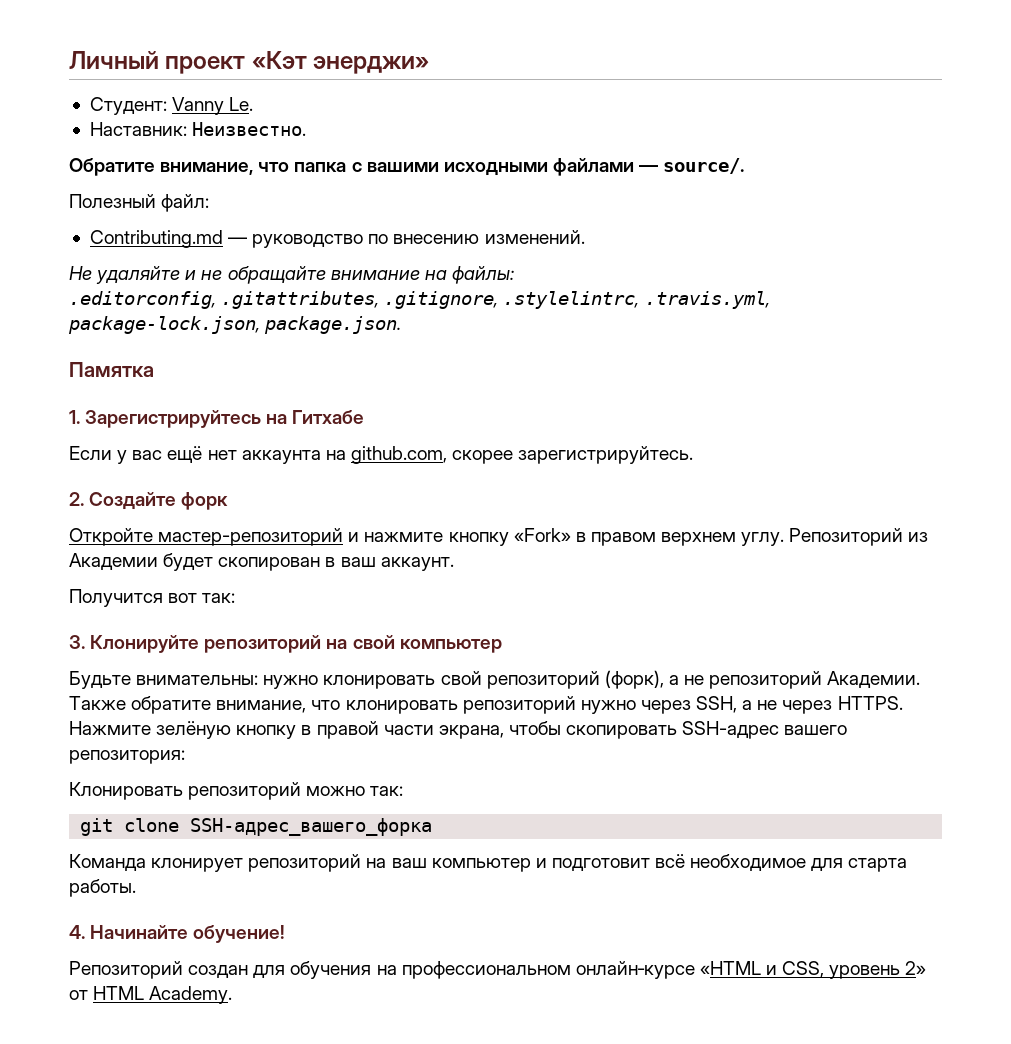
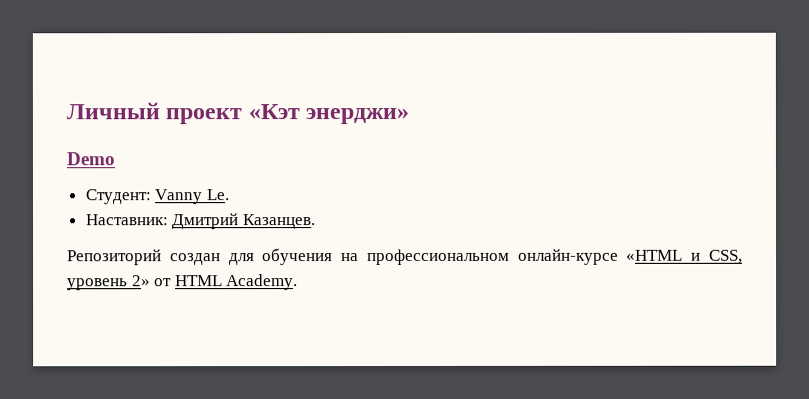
(430, 65) none -> [66,152,115,166] // Demo
[192,122,307,136] [69,158,745,176] [69,194,210,212] [89,230,585,248] [69,266,514,284] [69,291,770,309] [68,316,402,334] [69,362,154,377] [69,410,365,428] [69,446,694,464] [69,492,229,510] [69,528,929,546] [69,553,454,571] [69,589,236,607] [69,635,502,653] [69,670,921,689] [69,696,903,714] [69,721,848,739] [69,750,185,764] [69,782,404,800] [80,818,433,836] [69,854,908,872] [69,879,136,897] [69,925,286,943] Неизвестно. // Обратите внимание, что папка с вашими исходными файлами — source/. // Полезный файл: // Contributing.md — руководство по внесению изменений. // Не удаляйте и не обращайте внимание на файлы: // .editorconfig, .gitattributes, .gitignore, .stylelintrc, .travis.yml, package-lock.json, package.json. // Памятка // 1. Зарегистрируйтесь на Гитхабе // Если у вас ещё нет аккаунта на github.com, скорее зарегистрируйтесь. // 2. Создайте форк // Откройте мастер-репозиторий и нажмите кнопку «Fork» в правом верхнем углу. Репозиторий из Академии будет скопирован в ваш аккаунт. // Получится вот так: // 3. Клонируйте репозиторий на свой компьютер // Будьте внимательны: нужно клонировать свой репозиторий (форк), а не репозиторий Академии. Также обратите внимание, что клонировать репозиторий нужно через SSH, а не через HTTPS. Нажмите зелёную кнопку в правой части экрана, чтобы скопировать SSH-адрес вашего репозитория: // Клонировать репозиторий можно так: // git clone SSH-адрес_вашего_форка // Команда клонирует репозиторий на ваш компьютер и подготовит всё необходимое для старта работы. // 4. Начинайте обучение! -> [172,213,316,230] Дмитрий Казанцев.

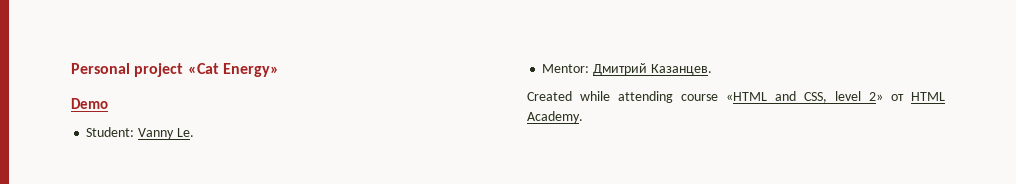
[66,102,410,125] Личный проект «Кэт энерджи» -> [71,63,279,77] Personal project «Cat Energy»
[84,189,152,205] Студент: -> [86,127,135,137] Student:
[85,214,169,226] Наставник: -> [542,64,590,73] Mentor:
[67,248,743,266] [67,278,128,291] Репозиторий создан для обучения на профессиональном онлайн‑курсе «HTML и CSS, уровень -> [527,91,861,103] Created while attending course «HTML and CSS, level

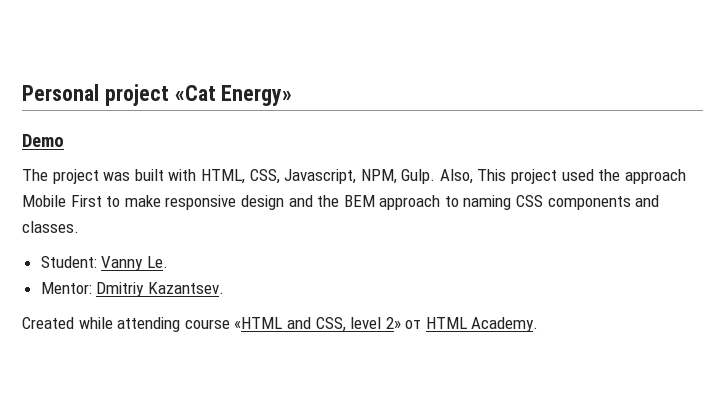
(108, 103) none -> [22,169,686,184] [22,195,660,210] [22,221,79,233] // The project was built with HTML, CSS, Javascript, NPM, Gulp. Also, This project used the approach Mobile First to make responsive design and the BEM approach to naming CSS components and classes.
[593,63,712,75] Дмитрий Казанцев. -> [96,282,224,297] Dmitriy Kazantsev.

